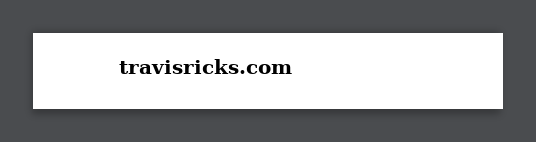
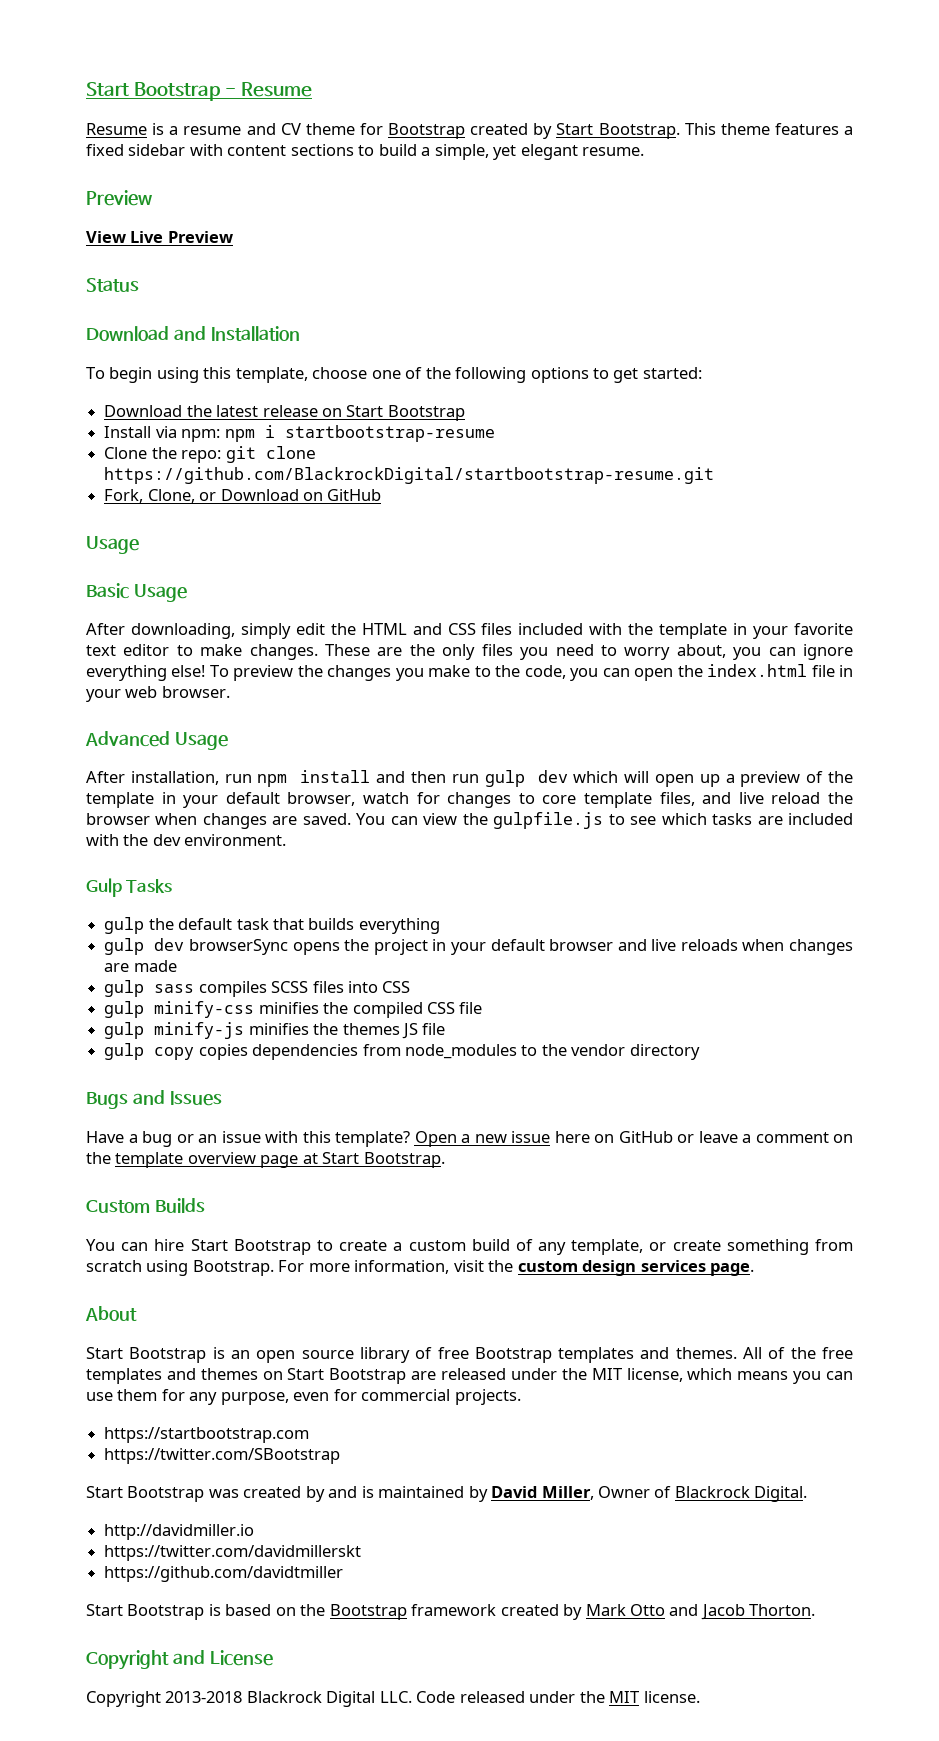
[119,59,292,74] travisricks.com -> [86,82,313,101] [86,123,853,139] [86,144,645,160] [86,190,152,206] [86,231,233,243] [86,278,139,292] [86,326,300,341] [86,367,702,383] [104,405,465,421] [104,425,495,442] [104,446,316,463] [104,467,715,484] [104,489,382,503] [86,536,139,554] [86,583,187,602] [86,623,854,639] [86,644,853,660] [86,664,854,681] [86,686,230,702] [85,731,228,750] [86,770,854,787] [86,792,854,808] [86,812,854,829] [86,834,287,846] [86,878,173,897] [104,917,440,934] [104,938,853,955] [104,960,177,972] [104,980,411,997] [104,1001,483,1018] [104,1022,446,1039] [104,1043,700,1060] [86,1090,222,1109] [86,1131,853,1147] [86,1152,445,1168] [86,1198,205,1213] [86,1239,853,1255] [86,1260,755,1276] [85,1306,137,1321] [86,1347,853,1363] [86,1368,854,1384] [86,1389,521,1405] [104,1427,310,1443] [104,1448,341,1464] [86,1486,808,1502] [104,1524,255,1540] [104,1545,362,1561] [104,1566,344,1582] [86,1604,816,1620] [86,1650,273,1670] [86,1691,700,1707] Start Bootstrap - Resume // Resume is a resume and CV theme for Bootstrap created by Start Bootstrap. This theme features a fixed sidebar with content sections to build a simple, yet elegant resume. // Preview // View Live Preview // Status // Download and Installation // To begin using this template, choose one of the following options to get started: // Download the latest release on Start Bootstrap // Install via npm: npm i startbootstrap-resume // Clone the repo: git clone https://github.com/BlackrockDigital/startbootstrap-resume.git // Fork, Clone, or Download on GitHub // Usage // Basic Usage // After downloading, simply edit the HTML and CSS files included with the template in your favorite text editor to make changes. These are the only files you need to worry about, you can ignore everything else! To preview the changes you make to the code, you can open the index.html file in your web browser. // Advanced Usage // After installation, run npm install and then run gulp dev which will open up a preview of the template in your default browser, watch for changes to core template files, and live reload the browser when changes are saved. You can view the gulpfile.js to see which tasks are included with the dev environment. // Gulp Tasks // gulp the default task that builds everything // gulp dev browserSync opens the project in your default browser and live reloads when changes are made // gulp sass compiles SCSS files into CSS // gulp minify-css minifies the compiled CSS file // gulp minify-js minifies the themes JS file // gulp copy copies dependencies from node_modules to the vendor directory // Bugs and Issues // Have a bug or an issue with this template? Open a new issue here on GitHub or leave a comment on the template overview page at Start Bootstrap. // Custom Builds // You can hire Start Bootstrap to create a custom build of any template, or create something from scratch using Bootstrap. For more information, visit the custom design services page. // About // Start Bootstrap is an open source library of free Bootstrap templates and themes. All of the free templates and themes on Start Bootstrap are released under the MIT license, which means you can use them for any purpose, even for commercial projects. // https://startbootstrap.com // https://twitter.com/SBootstrap // Start Bootstrap was created by and is maintained by David Miller, Owner of Blackrock Digital. // http://davidmiller.io // https://twitter.com/davidmillerskt // https://github.com/davidtmiller // Start Bootstrap is based on the Bootstrap framework created by Mark Otto and Jacob Thorton. // Copyright and License // Copyright 2013-2018 Blackrock Digital LLC. Code released under the MIT license.

